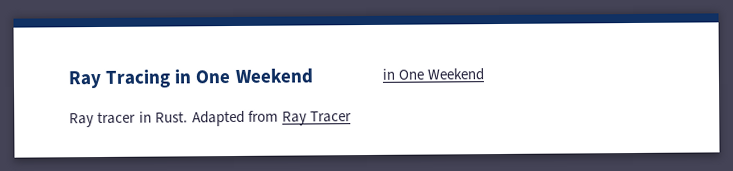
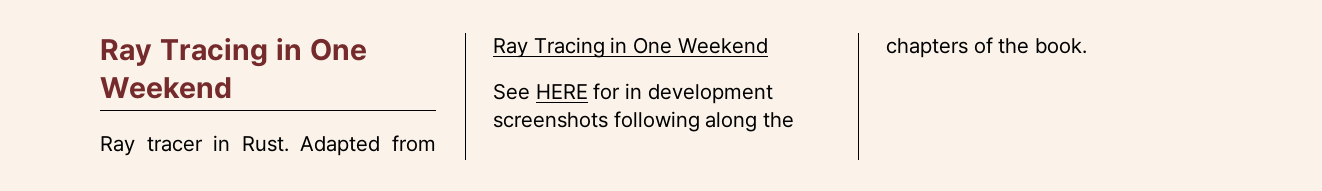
[310,111,353,123] [382,68,485,81] Tracer in One Weekend -> [533,37,768,58] [493,83,773,104] [493,111,795,132] [886,37,1088,58] Tracing in One Weekend // See HERE for in development screenshots following along the chapters of the book.

